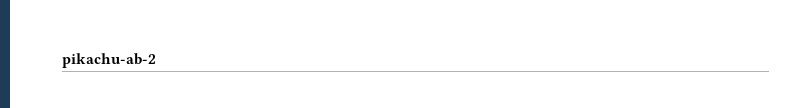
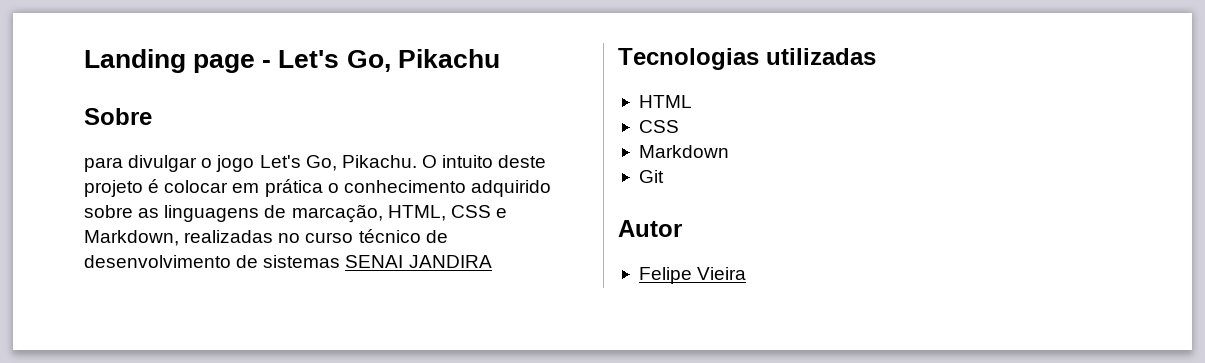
[62,53,156,68] pikachu-ab-2 -> [84,49,500,73] [84,108,152,125] [84,155,547,172] [84,179,551,197] [84,204,507,223] [84,229,448,246] [84,255,492,268] [618,48,876,70] [638,95,692,108] [638,120,679,133] [638,145,729,158] [638,170,664,183] [618,220,682,237] [638,267,747,284] Landing page - Let's Go, Pikachu // Sobre // para divulgar o jogo Let's Go, Pikachu. O intuito deste projeto é colocar em prática o conhecimento adquirido sobre as linguagens de marcação, HTML, CSS e Markdown, realizadas no curso técnico de desenvolvimento de sistemas SENAI JANDIRA // Tecnologias utilizadas // HTML // CSS // Markdown // Git // Autor // Felipe Vieira

